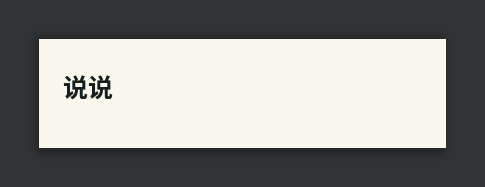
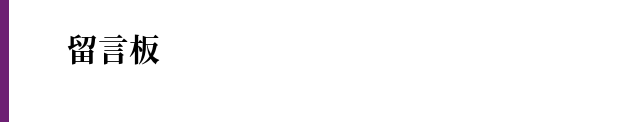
[63,75,113,100] 说说 -> [67,34,160,65] 留言板

